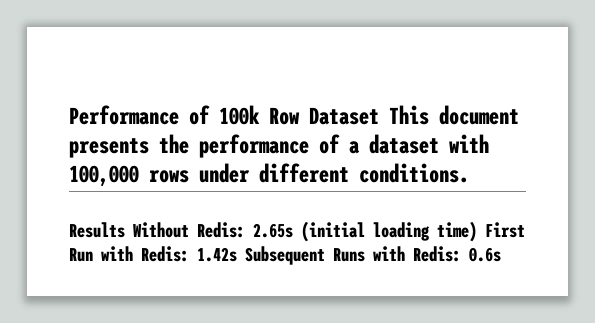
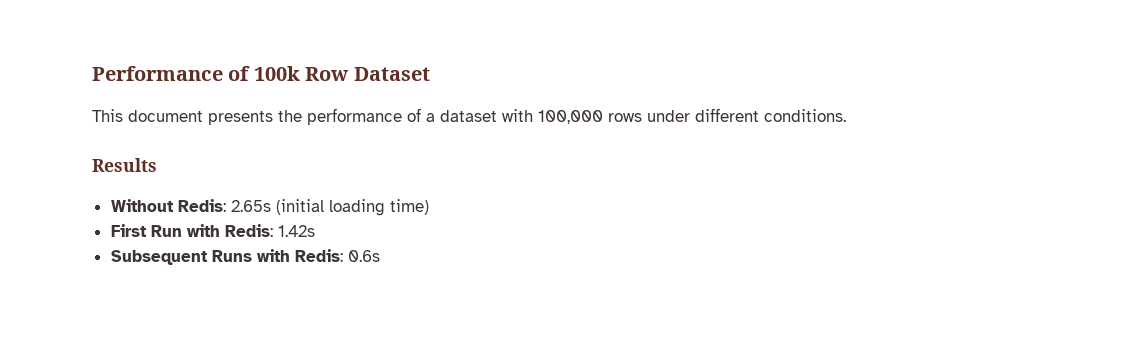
(379, 116) none -> (430, 74) //
(125, 230) none -> (157, 165) //
(477, 231) none -> (429, 207) //
(237, 254) none -> (315, 231) //

